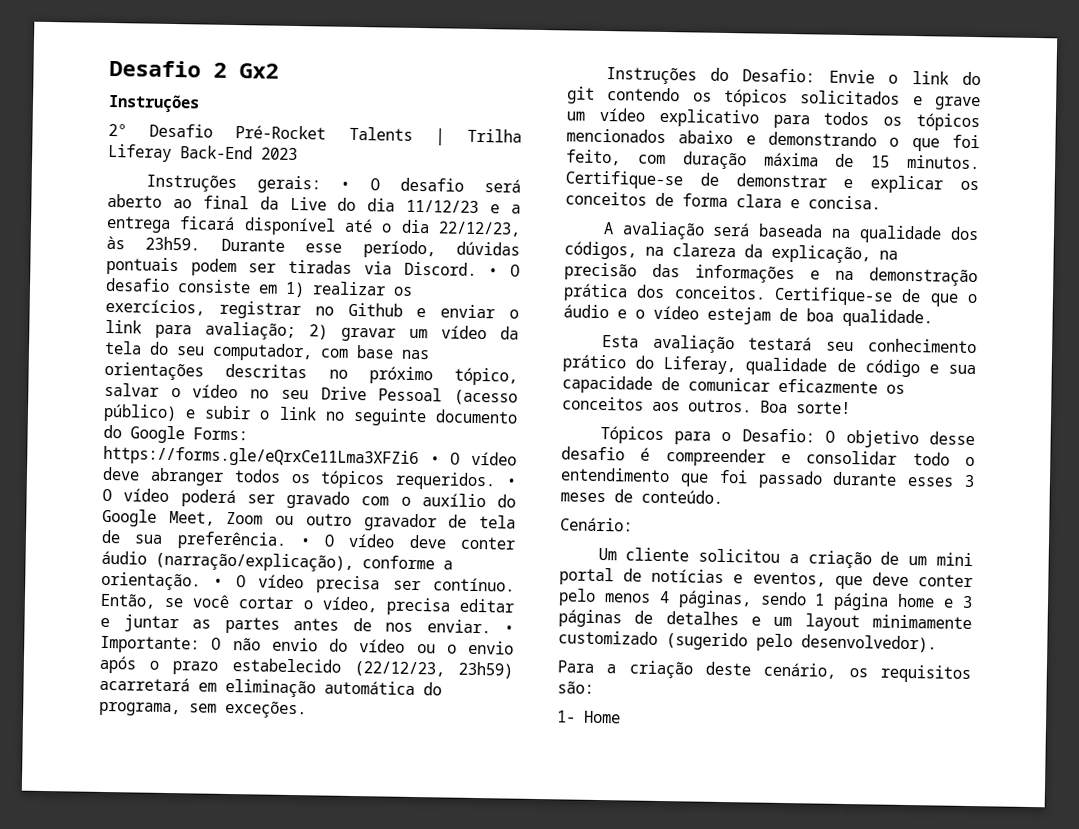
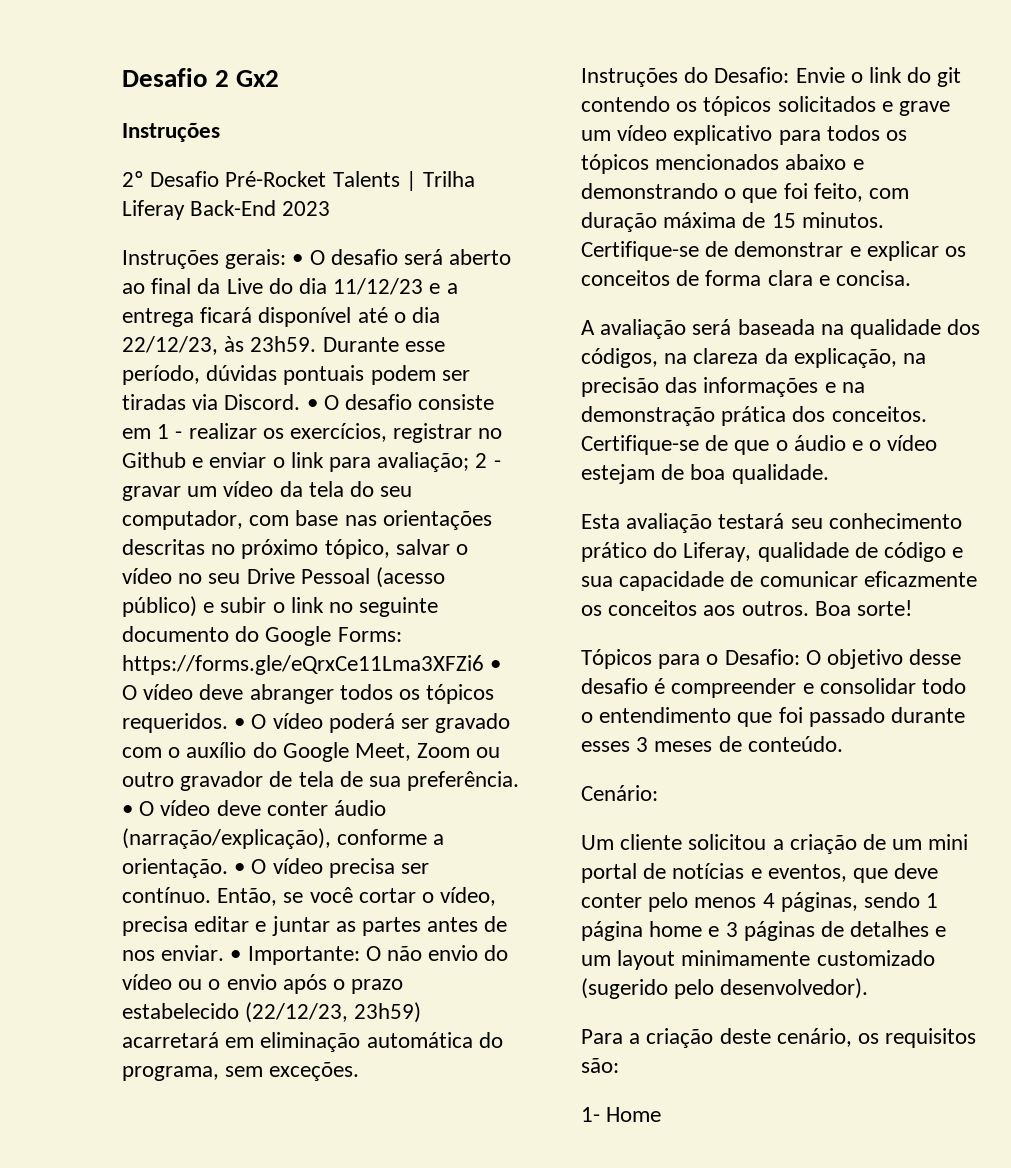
[285,281,305,298] 1) -> [157,424,183,439] 1 -
[309,324,328,340] 2) -> [475,453,501,468] 2 -

